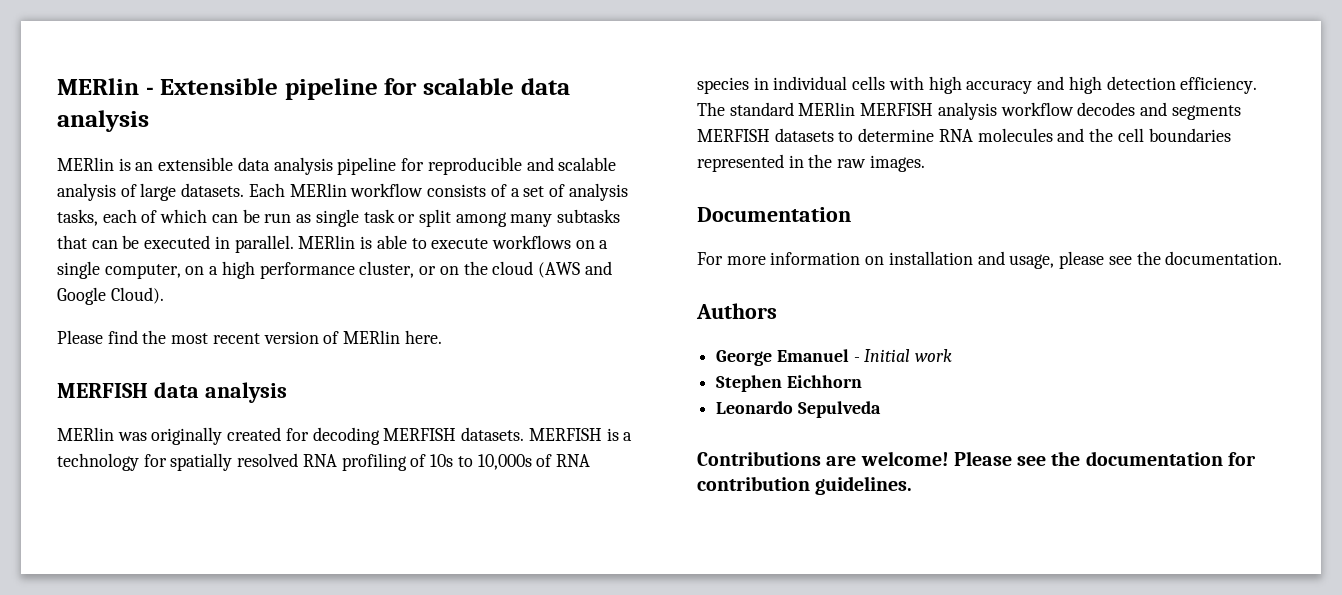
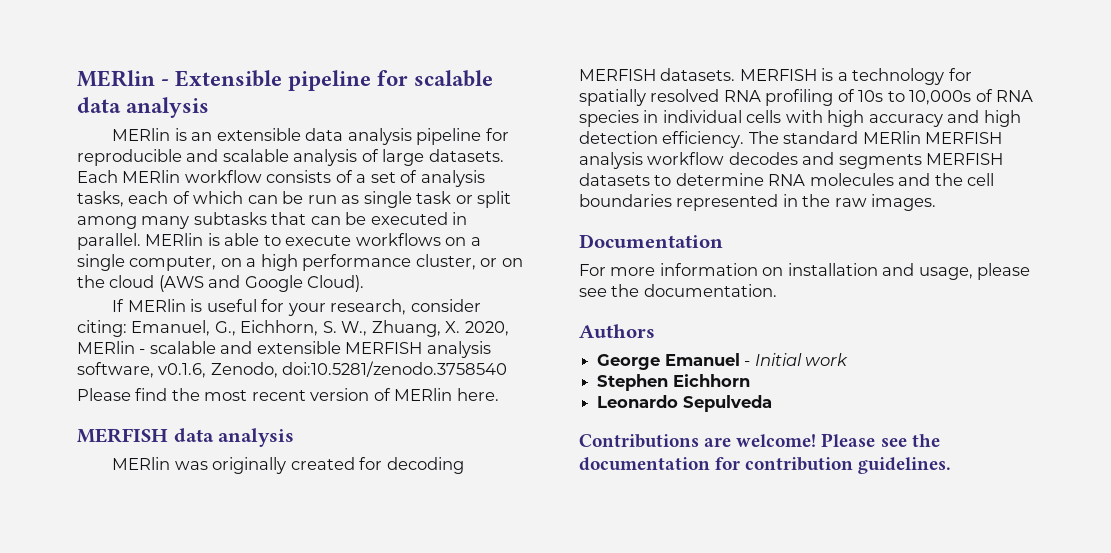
(164, 295) none -> [112,299,481,316] [77,320,509,337] [77,341,491,358] [77,361,508,378] // If MERlin is useful for your research, consider citing: Emanuel, G., Eichhorn, S. W., Zhuang, X. 2020, MERlin - scalable and extensible MERFISH analysis software, v0.1.6, Zenodo, doi:10.5281/zenodo.3758540

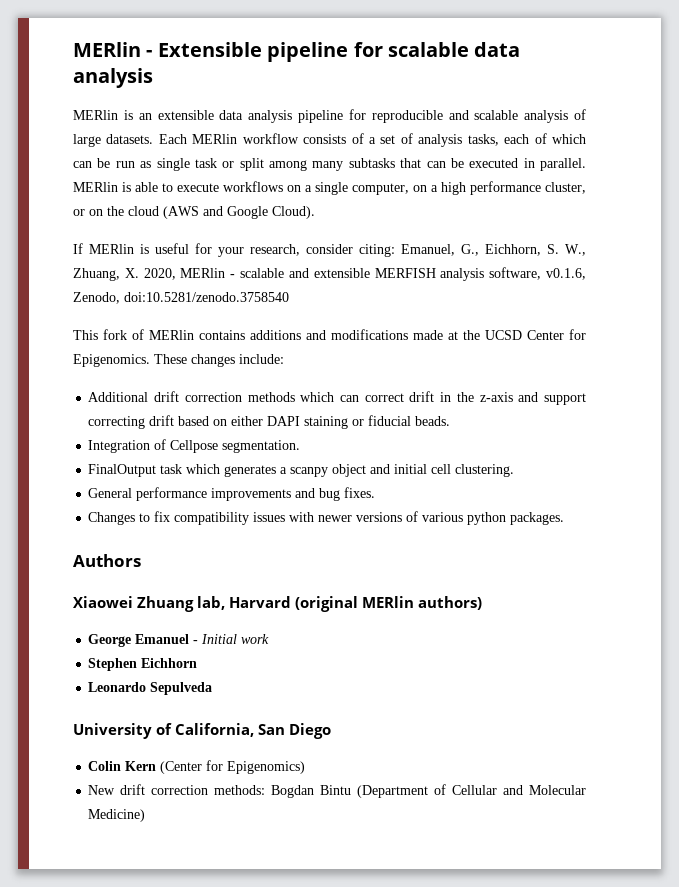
[77,388,499,401] [77,428,295,447] [112,457,464,474] [579,68,972,85] [579,89,1034,106] [579,110,1021,127] [579,131,1003,148] [579,152,1004,169] [579,173,995,186] [579,194,937,211] [579,234,723,248] [579,263,1031,280] [579,284,777,297] [579,324,655,338] Please find the most recent version of MERlin here. // MERFISH data analysis // MERlin was originally created for decoding MERFISH datasets. MERFISH is a technology for spatially resolved RNA profiling of 10s to 10,000s of RNA species in individual cells with high accuracy and high detection efficiency. The standard MERlin MERFISH analysis workflow decodes and segments MERFISH datasets to determine RNA molecules and the cell boundaries represented in the raw images. // Documentation // For more information on installation and usage, please see the documentation. // Authors -> [73,329,586,340] [73,354,284,367] [88,391,587,405] [88,415,451,429] [88,439,301,453] [88,464,515,477] [88,487,376,501] [88,511,565,525] [73,554,141,567] [73,596,483,612] This fork of MERlin contains additions and modifications made at the UCSD Center for Epigenomics. These changes include: // Additional drift correction methods which can correct drift in the z-axis and support correcting drift based on either DAPI staining or fiducial beads. // Integration of Cellpose segmentation. // FinalOutput task which generates a scanpy object and initial cell clustering. // General performance improvements and bug fixes. // Changes to fix compatibility issues with newer versions of various python packages. // Authors // Xiaowei Zhuang lab, Harvard (original MERlin authors)
[579,433,940,448] [579,457,952,474] Contributions are welcome! Please see the documentation for contribution guidelines. -> [73,723,332,739] [88,760,306,774] [88,784,586,798] [88,809,146,822] University of California, San Diego // Colin Kern (Center for Epigenomics) // New drift correction methods: Bogdan Bintu (Department of Cellular and Molecular Medicine)

